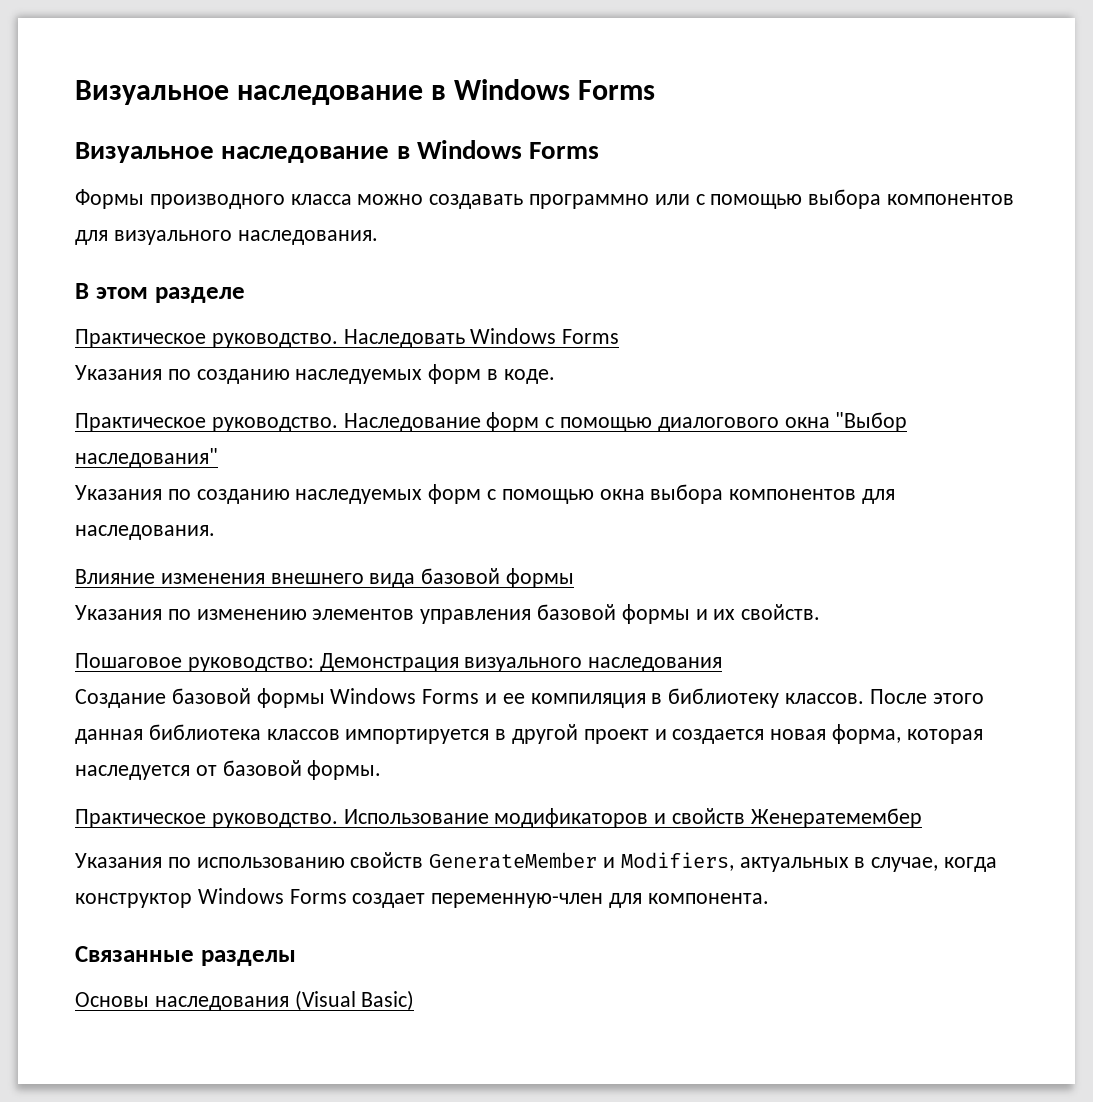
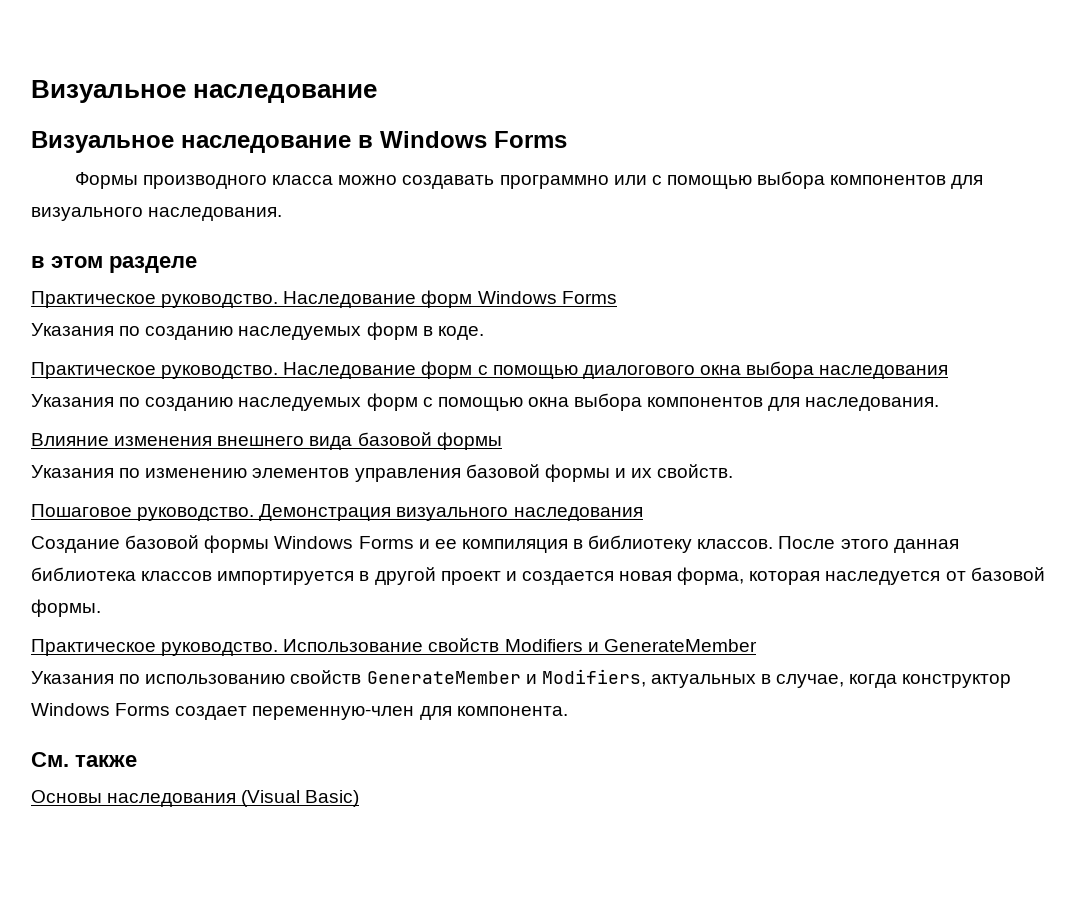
[75,79,655,105] Визуальное наследование в Windows Forms -> [31,80,378,103] Визуальное наследование
[75,283,89,299] В -> [31,256,45,268] в
[343,329,465,348] Наследовать -> [283,290,473,308] Наследование форм
[835,412,908,432] [75,448,218,468] "Выбор наследования" -> [746,361,949,379] выбора наследования
[187,657,314,672] руководство: -> [137,507,255,521] руководство.
[494,808,922,828] модификаторов и свойств Женератемембер -> [428,638,757,652] свойств Modifiers и GenerateMember
[75,946,296,966] Связанные разделы -> [31,752,137,767] См. также

